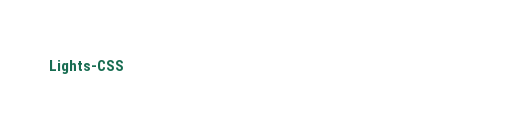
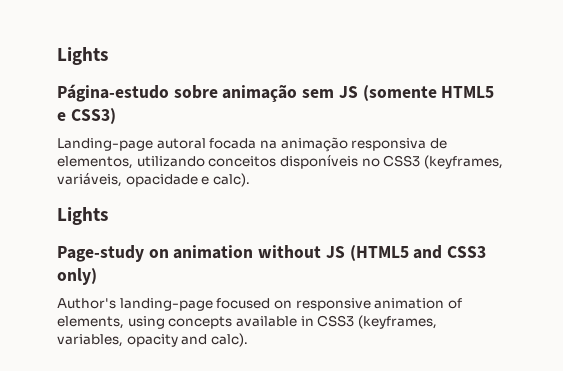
[49,60,124,74] Lights-CSS -> [57,47,108,65] [57,84,495,103] [57,108,116,124] [57,137,447,152] [57,155,503,169] [57,173,250,187] [57,207,108,225] [57,245,487,262] [57,268,97,285] [57,298,462,311] [57,315,437,329] [57,333,248,347] Lights // Página-estudo sobre animação sem JS (somente HTML5 e CSS3) // Landing-page autoral focada na animação responsiva de elementos, utilizando conceitos disponíveis no CSS3 (keyframes, variáveis, opacidade e calc). // Lights // Page-study on animation without JS (HTML5 and CSS3 only) // Author's landing-page focused on responsive animation of elements, using concepts available in CSS3 (keyframes, variables, opacity and calc).

